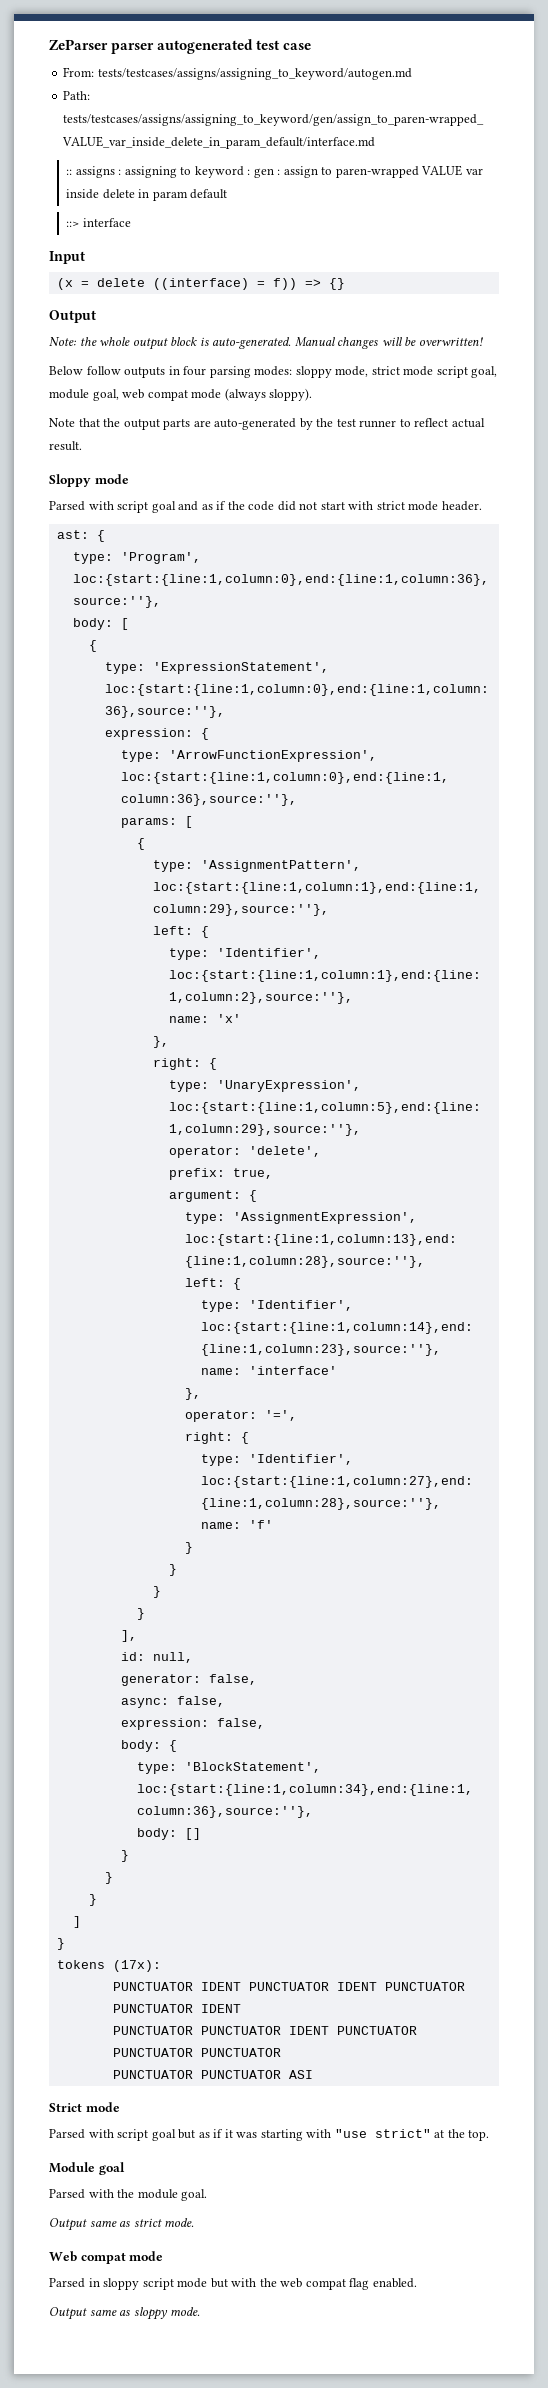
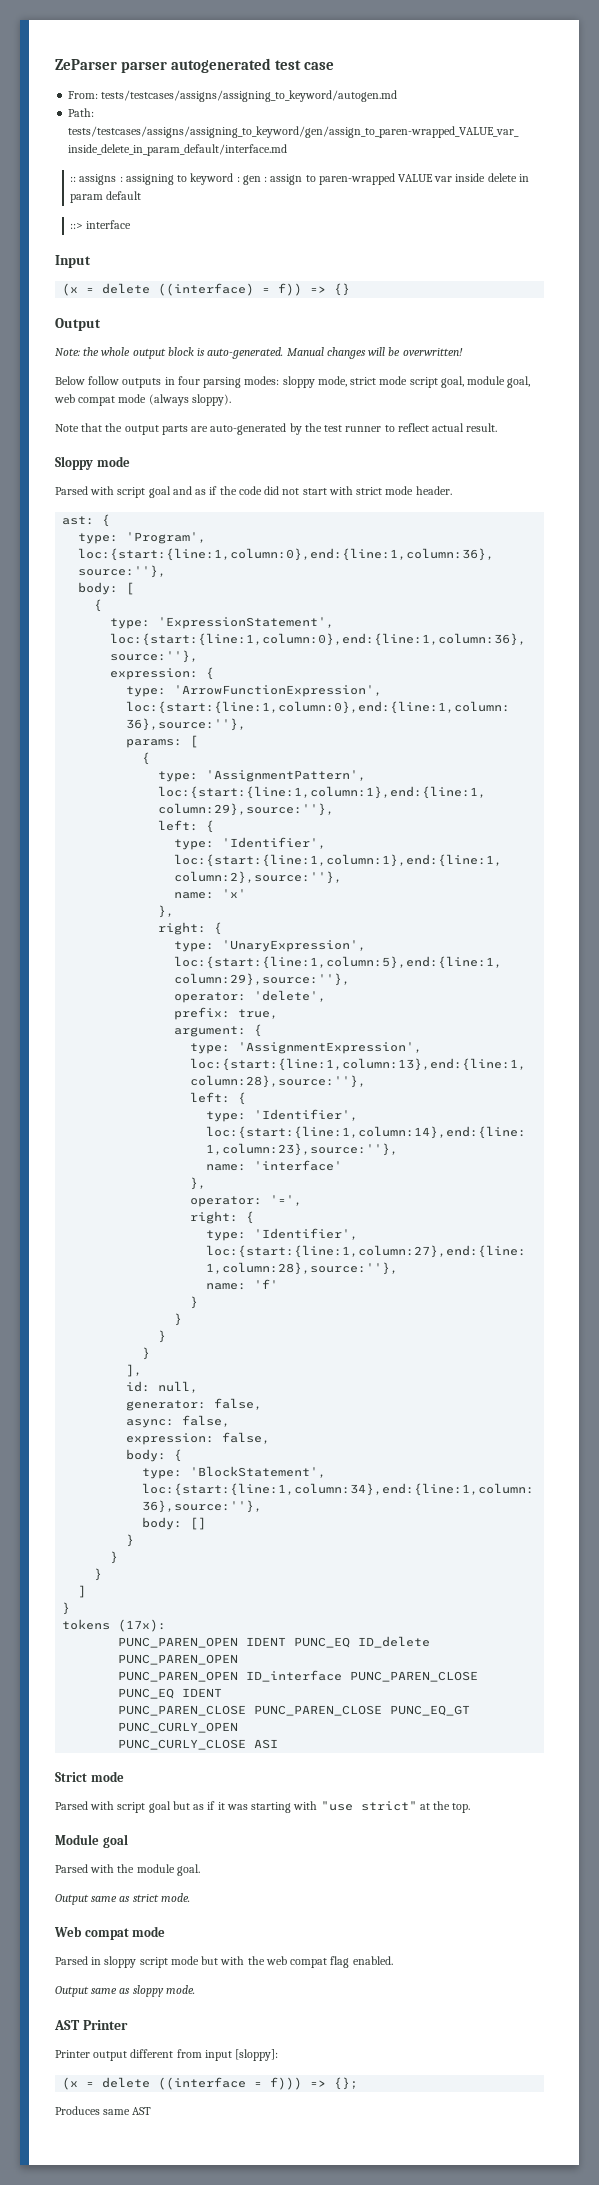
[112,1982,465,1991] [112,2004,241,2013] [112,2026,417,2035] [112,2048,281,2057] [112,2070,281,2079] PUNCTUATOR IDENT PUNCTUATOR IDENT PUNCTUATOR PUNCTUATOR IDENT // PUNCTUATOR PUNCTUATOR IDENT PUNCTUATOR PUNCTUATOR PUNCTUATOR // PUNCTUATOR PUNCTUATOR -> [118,1636,431,1648] [118,1654,239,1665] [118,1670,479,1682] [118,1688,223,1699] [118,1705,471,1716] [118,1722,239,1733] [118,1739,247,1750] PUNC_PAREN_OPEN IDENT PUNC_EQ ID_delete PUNC_PAREN_OPEN // PUNC_PAREN_OPEN ID_interface PUNC_PAREN_CLOSE PUNC_EQ IDENT // PUNC_PAREN_CLOSE PUNC_PAREN_CLOSE PUNC_EQ_GT PUNC_CURLY_OPEN // PUNC_CURLY_CLOSE
(201, 2311) none -> [54,2020,128,2030] [55,2049,279,2061] [62,2077,359,2090] [55,2106,152,2115] // AST Printer // Printer output different from input [sloppy]: // (x = delete ((interface = f))) => {}; // Produces same AST

